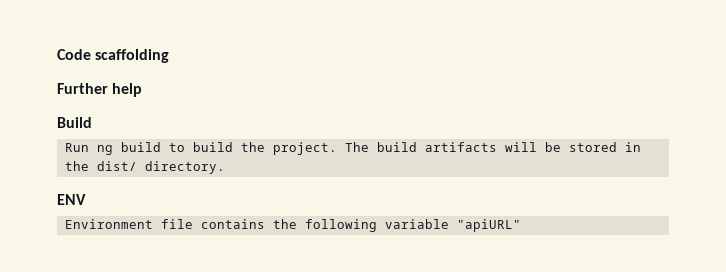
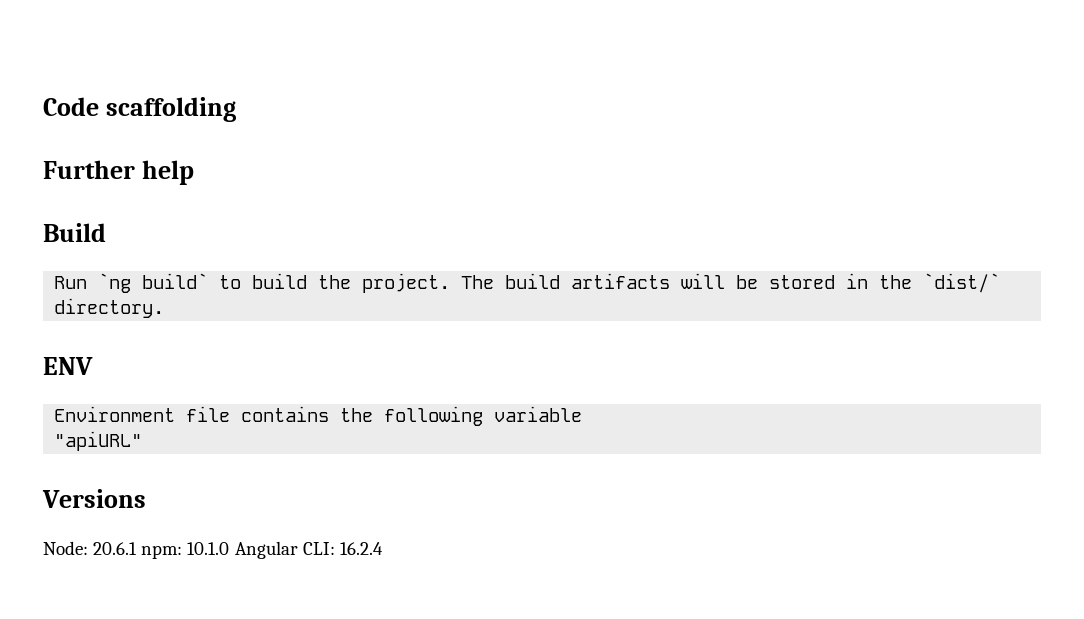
[97,142,162,155] ng build -> [98,273,209,293] `ng build`
[97,161,138,171] dist/ -> [923,273,1001,293] `dist/`
(450, 224) none -> (583, 414) //
(522, 225) none -> [42,489,146,508] [43,541,383,559] // Versions // Node: 20.6.1 npm: 10.1.0 Angular CLI: 16.2.4

